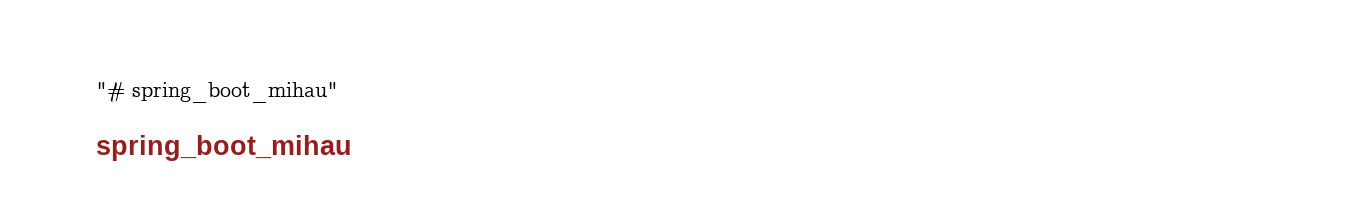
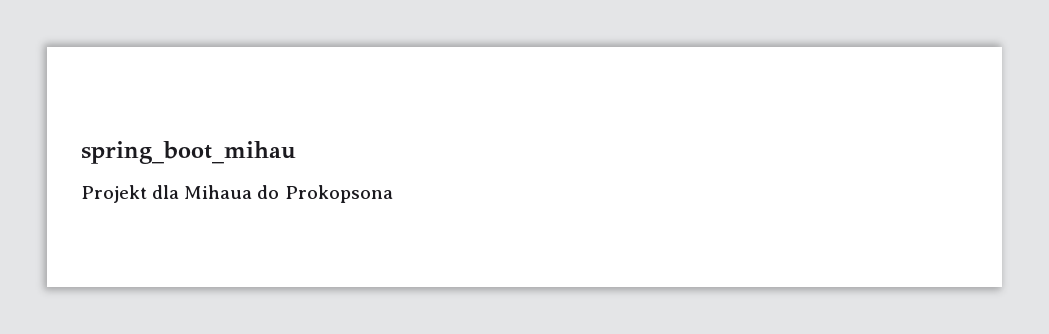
[96,82,338,104] [96,135,352,161] "# spring_boot_mihau" // spring_boot_mihau -> [81,141,296,164] [81,185,393,203] spring_boot_mihau // Projekt dla Mihaua do Prokopsona

